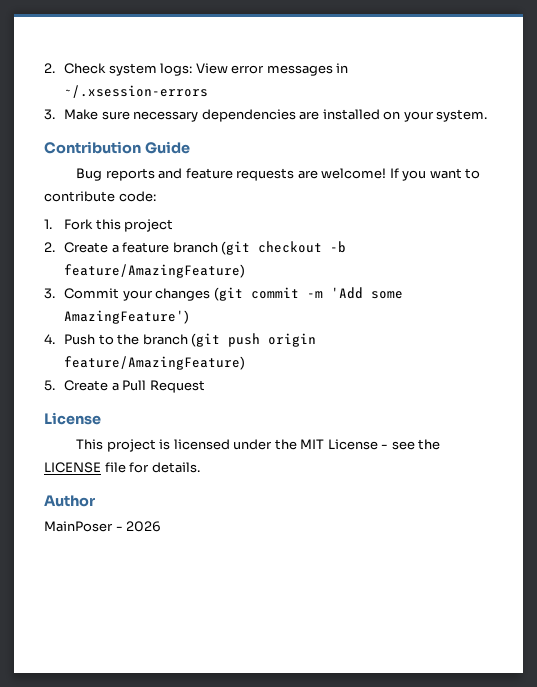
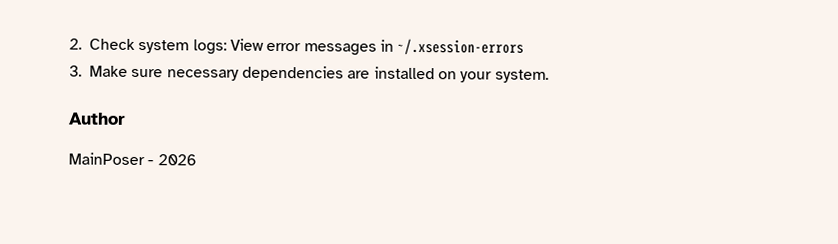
[44,141,190,154] [76,168,481,181] [44,191,156,202] [44,219,174,232] [44,241,347,255] [64,264,246,278] [44,287,403,301] [64,310,190,324] [44,333,317,347] [64,356,246,370] [44,380,205,393] [44,412,101,425] [76,439,441,452] [44,462,200,473] // Contribution Guide // Bug reports and feature requests are welcome! If you want to contribute code: // 1. Fork this project // 2. Create a feature branch (git checkout -b feature/AmazingFeature) // 3. Commit your changes (git commit -m 'Add some AmazingFeature') // 4. Push to the branch (git push origin feature/AmazingFeature) // 5. Create a Pull Request // License // This project is licensed under the MIT License - see the LICENSE file for details. -> (549, 76) none

